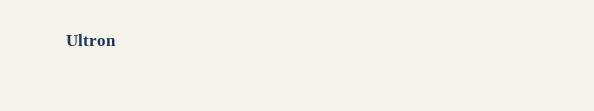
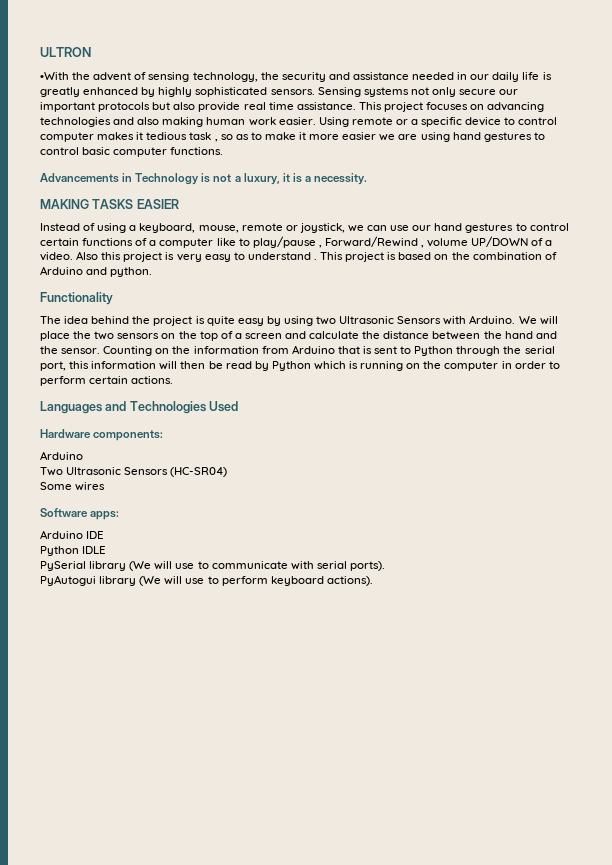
[66,34,116,46] Ultron -> [40,47,91,57] [40,72,552,82] [40,87,519,97] [40,102,545,112] [40,117,558,127] [40,132,545,142] [40,147,224,157] [40,173,368,185] [40,199,179,209] [40,223,569,233] [40,236,553,248] [40,251,557,262] [40,266,153,277] [40,292,113,305] [40,315,558,326] [40,331,557,341] [40,345,555,356] [40,361,560,371] [40,376,174,386] [40,401,239,414] [40,429,164,441] [40,451,83,460] [40,467,228,477] [40,482,106,491] [40,508,120,520] [40,530,105,539] [40,546,107,556] [40,561,385,571] [40,575,373,586] ULTRON // •With the advent of sensing technology, the security and assistance needed in our daily life is greatly enhanced by highly sophisticated sensors. Sensing systems not only secure our important protocols but also provide real time assistance. This project focuses on advancing technologies and also making human work easier. Using remote or a specific device to control computer makes it tedious task , so as to make it more easier we are using hand gestures to control basic computer functions. // Advancements in Technology is not a luxury, it is a necessity. // MAKING TASKS EASIER // Instead of using a keyboard, mouse, remote or joystick, we can use our hand gestures to control certain functions of a computer like to play/pause , Forward/Rewind , volume UP/DOWN of a video. Also this project is very easy to understand . This project is based on the combination of Arduino and python. // Functionality // The idea behind the project is quite easy by using two Ultrasonic Sensors with Arduino. We will place the two sensors on the top of a screen and calculate the distance between the hand and the sensor. Counting on the information from Arduino that is sent to Python through the serial port, this information will then be read by Python which is running on the computer in order to perform certain actions. // Languages and Technologies Used // Hardware components: // Arduino // Two Ultrasonic Sensors (HC-SR04) // Some wires // Software apps: // Arduino IDE // Python IDLE // PySerial library (We will use to communicate with serial ports). // PyAutogui library (We will use to perform keyboard actions).

